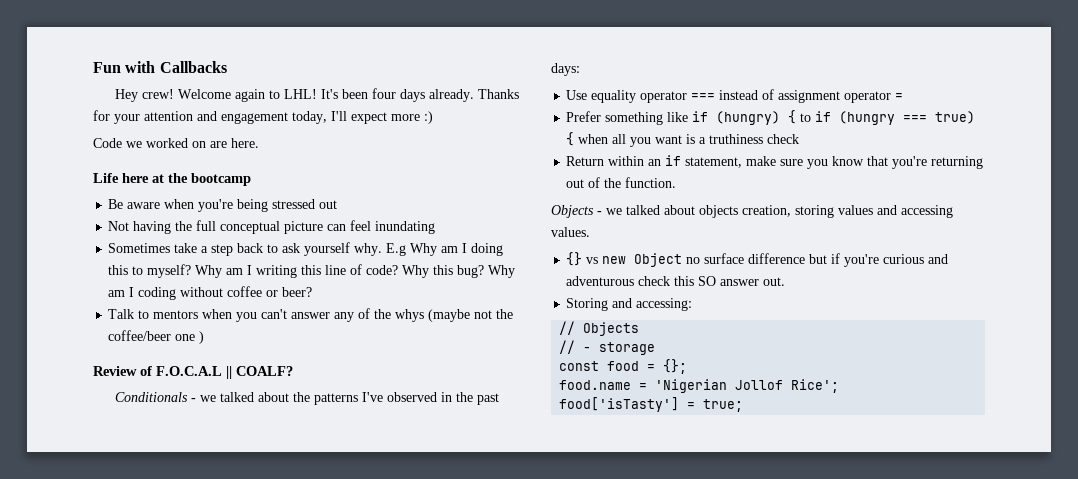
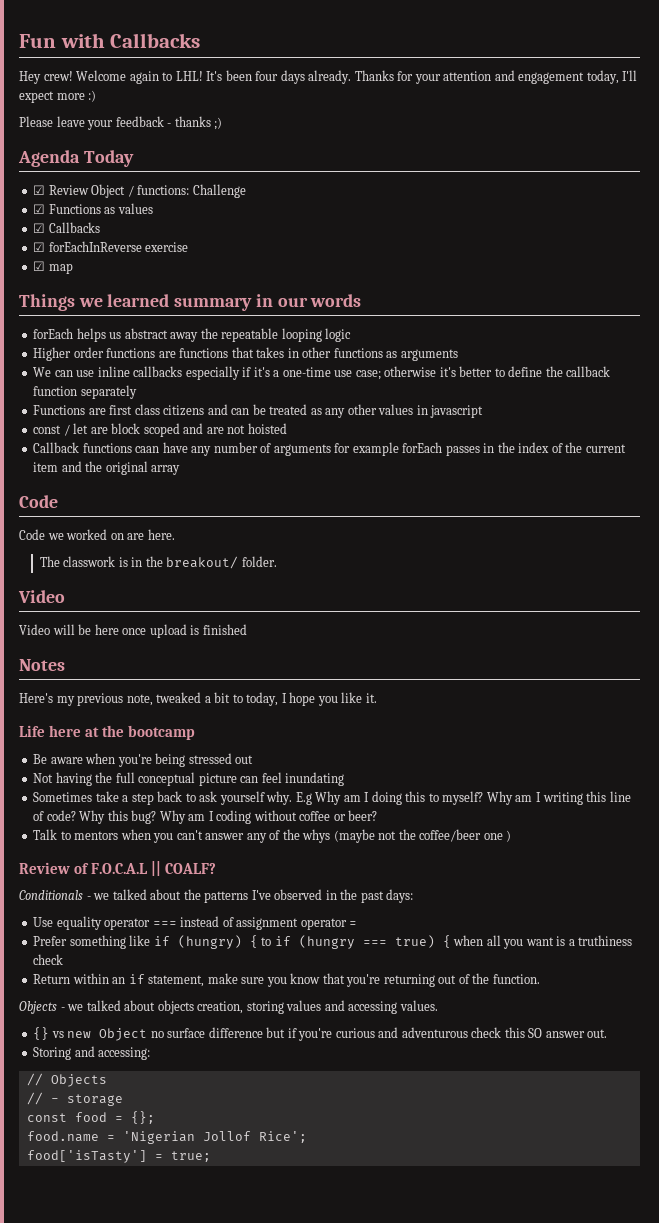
(433, 117) none -> [19,116,223,130] [18,150,134,167] [33,184,246,198] [33,203,153,214] [33,222,100,233] [33,241,189,252] [33,261,73,274] [19,294,362,311] [33,328,352,342] [33,347,458,361] [33,366,611,380] [33,385,137,399] [33,404,484,418] [33,423,287,437] [33,442,626,456] [33,461,181,475] [19,495,58,508] // Please leave your feedback - thanks ;) // Agenda Today // ☑ Review Object / functions: Challenge // ☑ Functions as values // ☑ Callbacks // ☑ forEachInReverse exercise // ☑ map // Things we learned summary in our words // forEach helps us abstract away the repeatable looping logic // Higher order functions are functions that takes in other functions as arguments // We can use inline callbacks especially if it's a one-time use case; otherwise it's better to define the callback function separately // Functions are first class citizens and can be treated as any other values in javascript // const / let are block scoped and are not hoisted // Callback functions caan have any number of arguments for example forEach passes in the index of the current item and the original array // Code
(259, 143) none -> [39,556,277,569] [18,590,65,603] [19,624,247,638] [19,659,65,671] [19,692,377,706] // The classwork is in the breakout/ folder. // Video // Video will be here once upload is finished // Notes // Here's my previous note, tweaked a bit to today, I hope you like it.

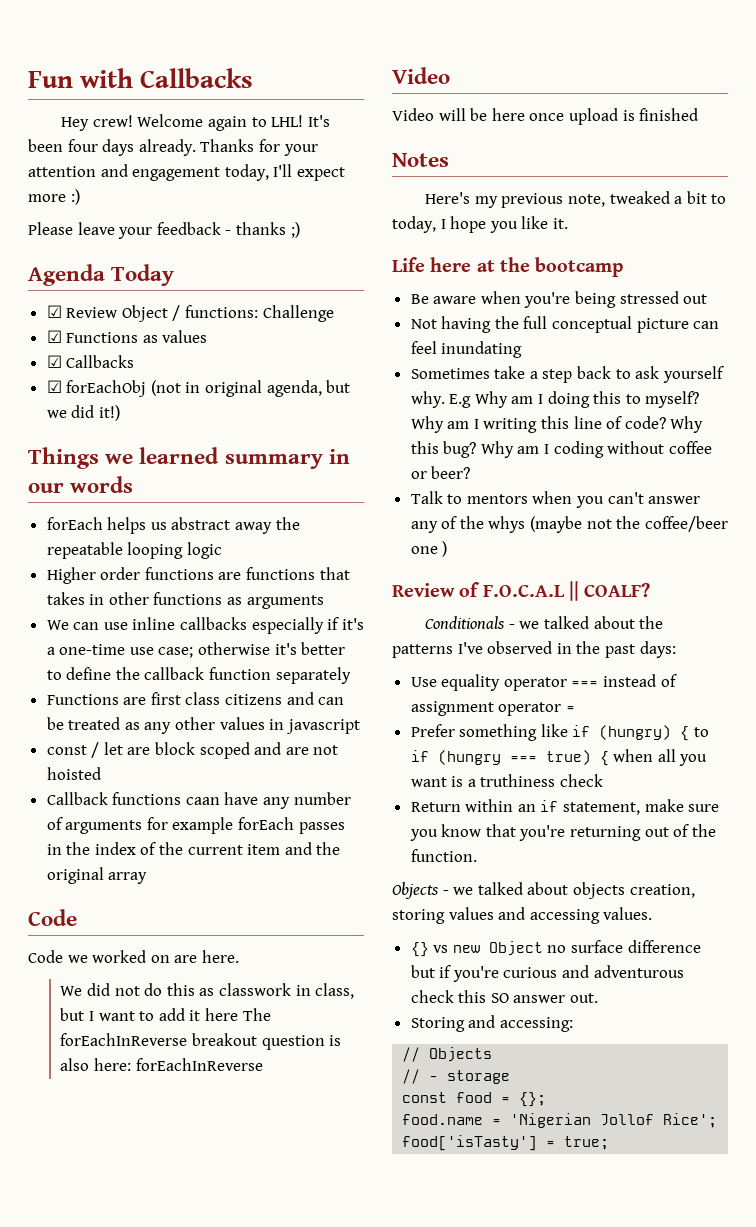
[48,241,189,252] [33,261,73,274] forEachInReverse exercise // ☑ map -> [66,380,351,397] [46,405,120,421] forEachObj (not in original agenda, but we did it!)
[39,556,277,569] The classwork is in the breakout/ folder. -> [60,983,355,999] [60,1008,271,1021] [60,1033,342,1050] [60,1058,263,1071] We did not do this as classwork in class, but I want to add it here The forEachInReverse breakout question is also here: forEachInReverse

